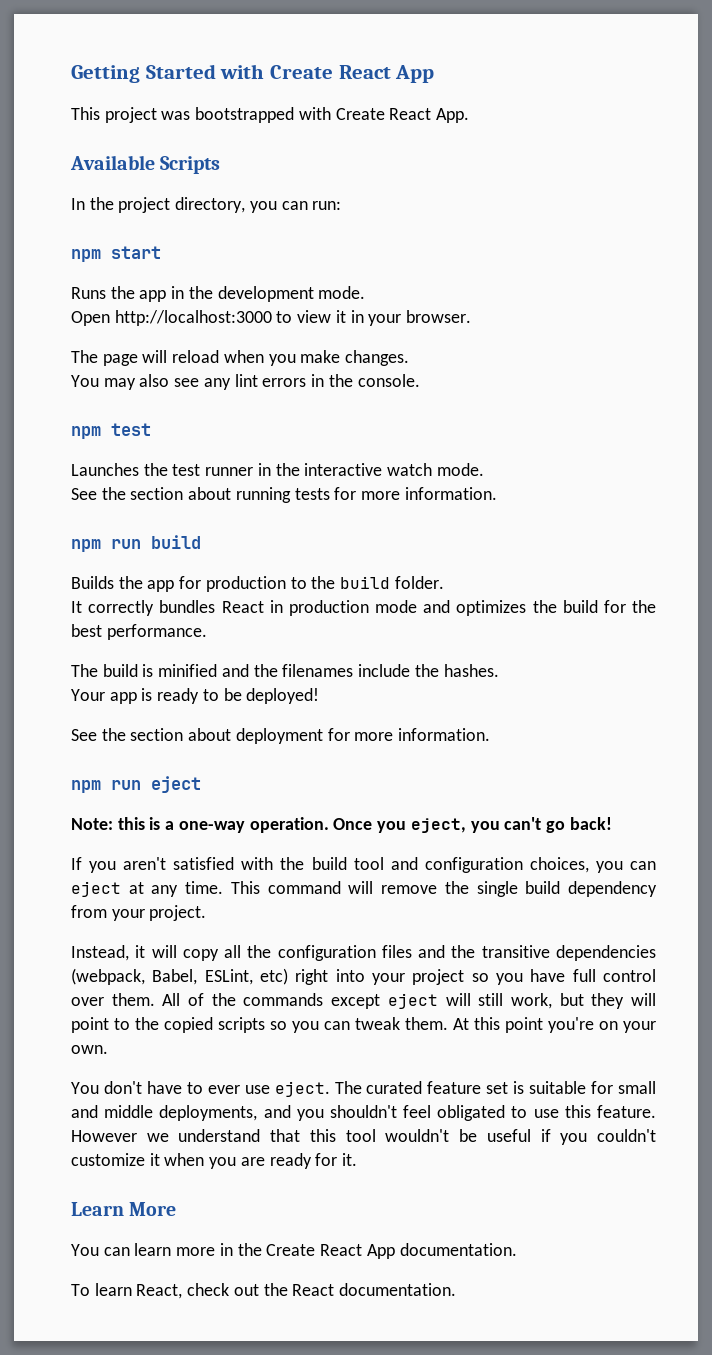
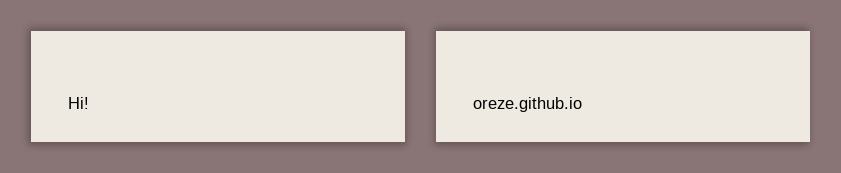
[71,64,435,83] [71,107,470,123] [70,155,221,174] [71,197,342,213] [71,246,161,262] [71,286,366,302] [71,310,472,326] [71,350,410,366] [71,374,420,390] [71,423,151,439] [71,463,484,476] [71,487,497,503] [71,535,201,552] [71,576,444,592] [71,600,656,616] [71,624,207,640] [71,664,499,677] [71,688,320,704] [71,728,491,744] [71,776,201,793] [71,817,612,833] [71,857,656,873] [71,881,658,897] [71,905,207,921] [71,945,656,961] [71,968,656,985] [71,993,656,1009] [71,1017,656,1033] [71,1045,108,1054] [71,1081,657,1097] [71,1105,656,1121] [71,1129,657,1145] [71,1153,358,1169] [71,1202,177,1216] [71,1243,517,1259] [71,1283,457,1299] Getting Started with Create React App // This project was bootstrapped with Create React App. // Available Scripts // In the project directory, you can run: // npm start // Runs the app in the development mode. // Open http://localhost:3000 to view it in your browser. // The page will reload when you make changes. // You may also see any lint errors in the console. // npm test // Launches the test runner in the interactive watch mode. // See the section about running tests for more information. // npm run build // Builds the app for production to the build folder. // It correctly bundles React in production mode and optimizes the build for the best performance. // The build is minified and the filenames include the hashes. // Your app is ready to be deployed! // See the section about deployment for more information. // npm run eject // Note: this is a one-way operation. Once you eject, you can't go back! // If you aren't satisfied with the build tool and configuration choices, you can eject at any time. This command will remove the single build dependency from your project. // Instead, it will copy all the configuration files and the transitive dependencies (webpack, Babel, ESLint, etc) right into your project so you have full control over them. All of the commands except eject will still work, but they will point to the copied scripts so you can tweak them. At this point you're on your own. // You don't have to ever use eject. The curated feature set is suitable for small and middle deployments, and you shouldn't feel obligated to use this feature. However we understand that this tool wouldn't be useful if you couldn't customize it when you are ready for it. // Learn More // You can learn more in the Create React App documentation. // To learn React, check out the React documentation. -> [68,97,89,109] [473,97,582,112] Hi! // oreze.github.io

